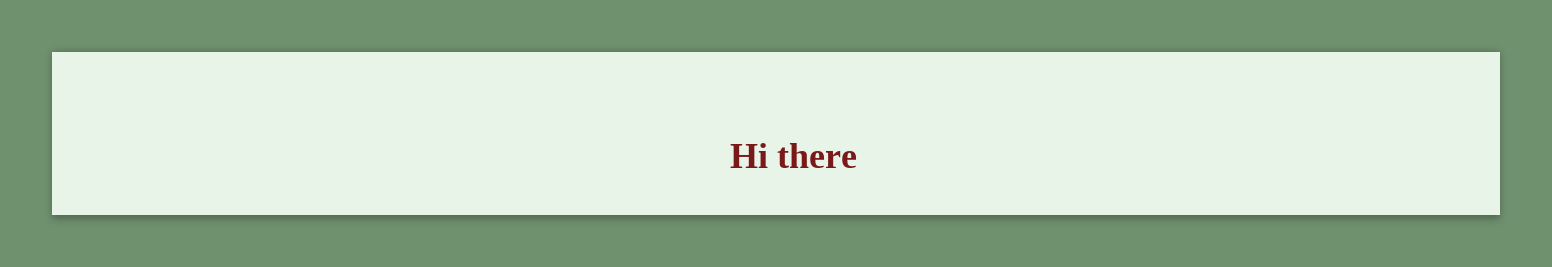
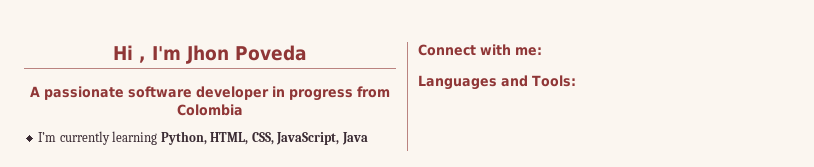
[777,143,858,168] there -> [139,45,307,64] [30,86,390,101] [177,104,243,116] [38,131,368,145] [418,44,542,56] [418,75,576,90] , I'm Jhon Poveda // A passionate software developer in progress from Colombia // I’m currently learning Python, HTML, CSS, JavaScript, Java // Connect with me: // Languages and Tools:

